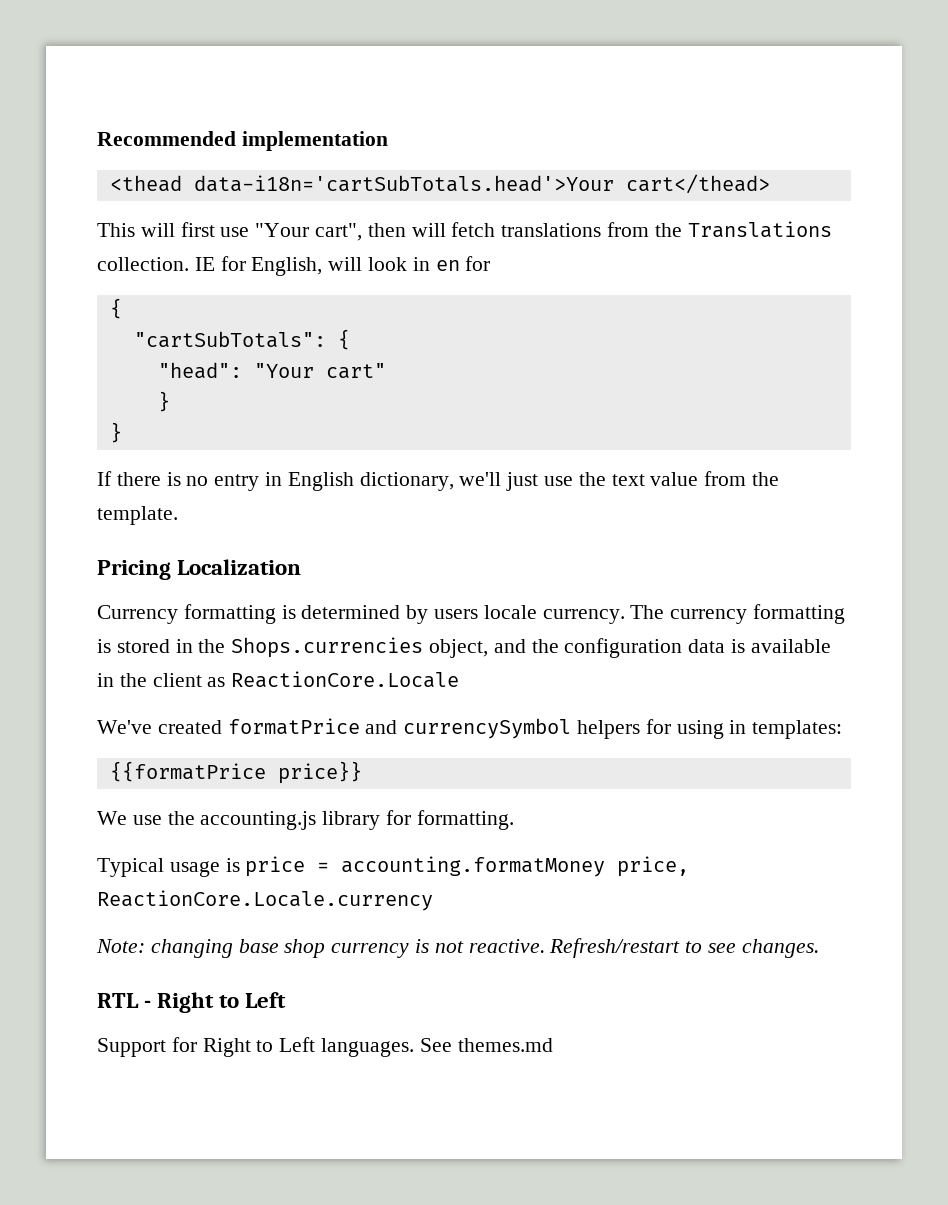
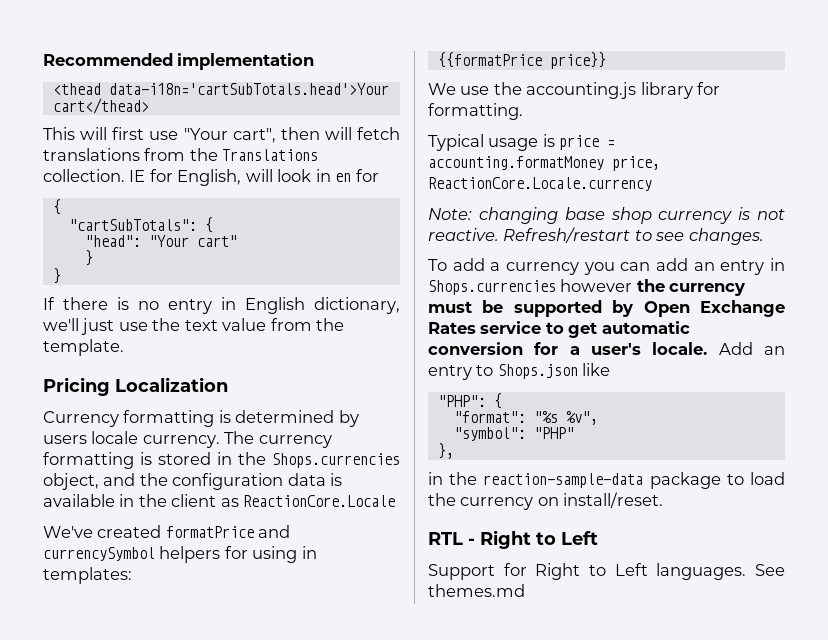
(819, 948) none -> [428,258,785,275] [428,279,746,296] [428,300,785,317] [428,321,690,338] [428,342,785,355] [428,363,611,380] [437,393,502,409] [453,411,598,425] [453,427,574,441] [437,443,454,459] [428,472,785,489] [428,492,664,510] // To add a currency you can add an entry in Shops.currencies however the currency must be supported by Open Exchange Rates service to get automatic conversion for a user's locale. Add an entry to Shops.json like // "PHP": { // "format": "%s %v", // "symbol": "PHP" // }, // in the reaction-sample-data package to load the currency on install/reset.

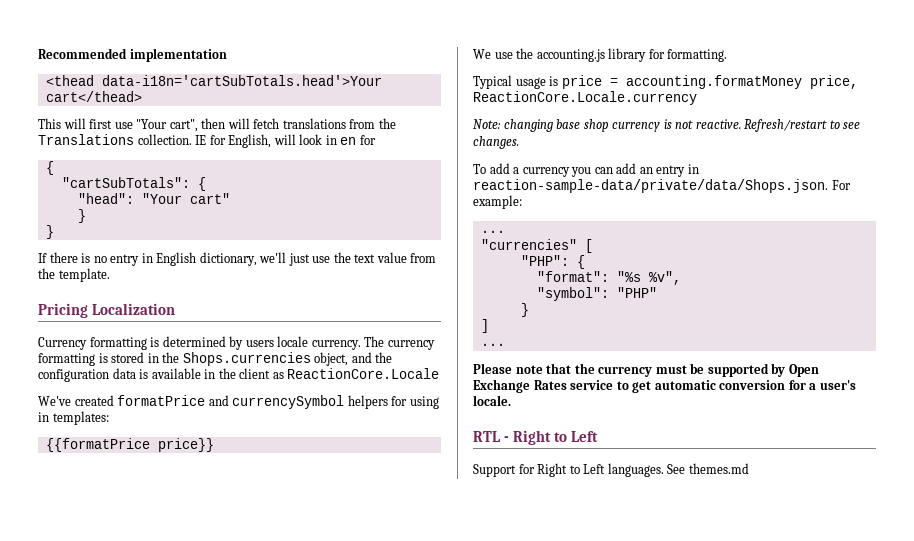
[428,279,633,295] Shops.currencies however -> [473,179,851,193] [473,195,522,209] [480,230,505,233] [480,239,593,253] [520,255,585,269] [536,271,681,285] [536,287,657,301] [520,303,529,317] [480,319,489,333] [480,343,505,346] [473,363,572,374] reaction-sample-data/private/data/Shops.json. For example: // ... // "currencies" [ // "PHP": { // "format": "%s %v", // "symbol": "PHP" // } // ] // ... // Please note that
[718,342,785,355] [428,363,611,380] [437,393,502,409] [453,411,598,425] [453,427,574,441] [437,443,454,459] [428,472,785,489] [428,492,664,510] Add an entry to Shops.json like // "PHP": { // "format": "%s %v", // "symbol": "PHP" // }, // in the reaction-sample-data package to load the currency on install/reset. -> (511, 400) none

